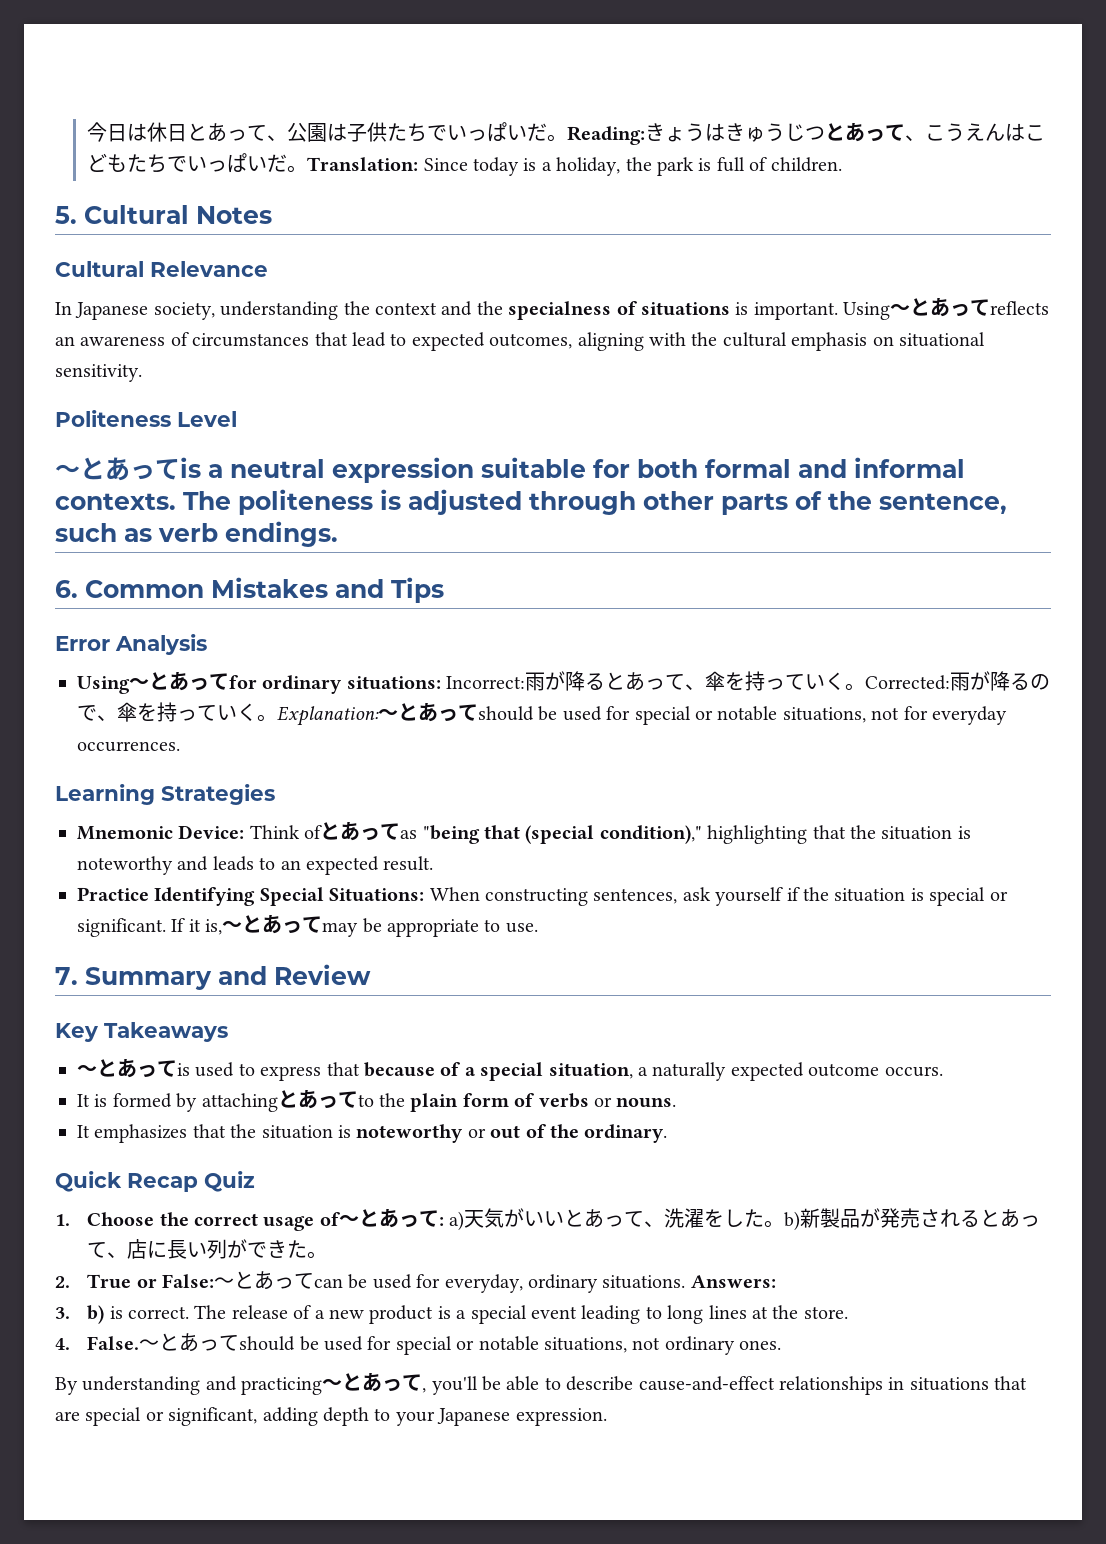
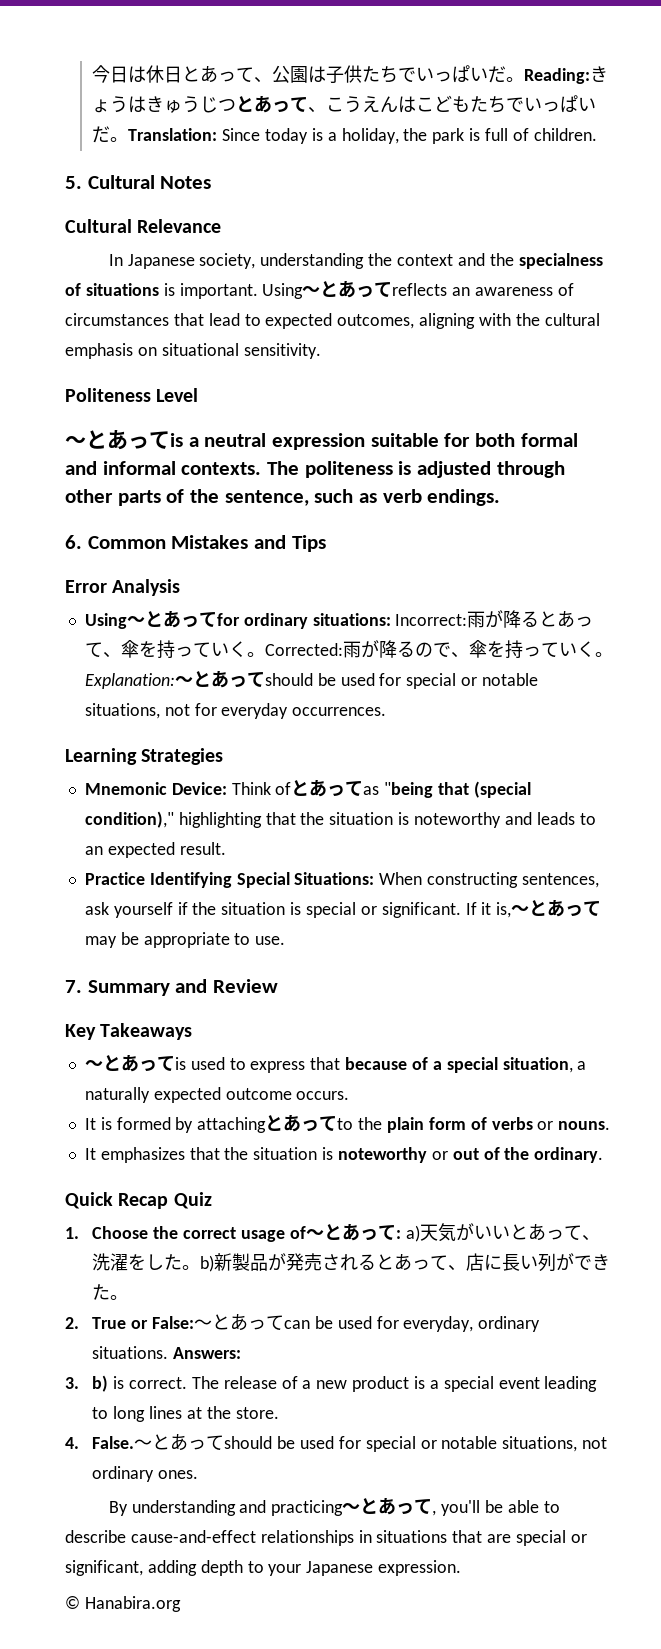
(607, 1417) none -> [65,1596,181,1612] // © Hanabira.org

